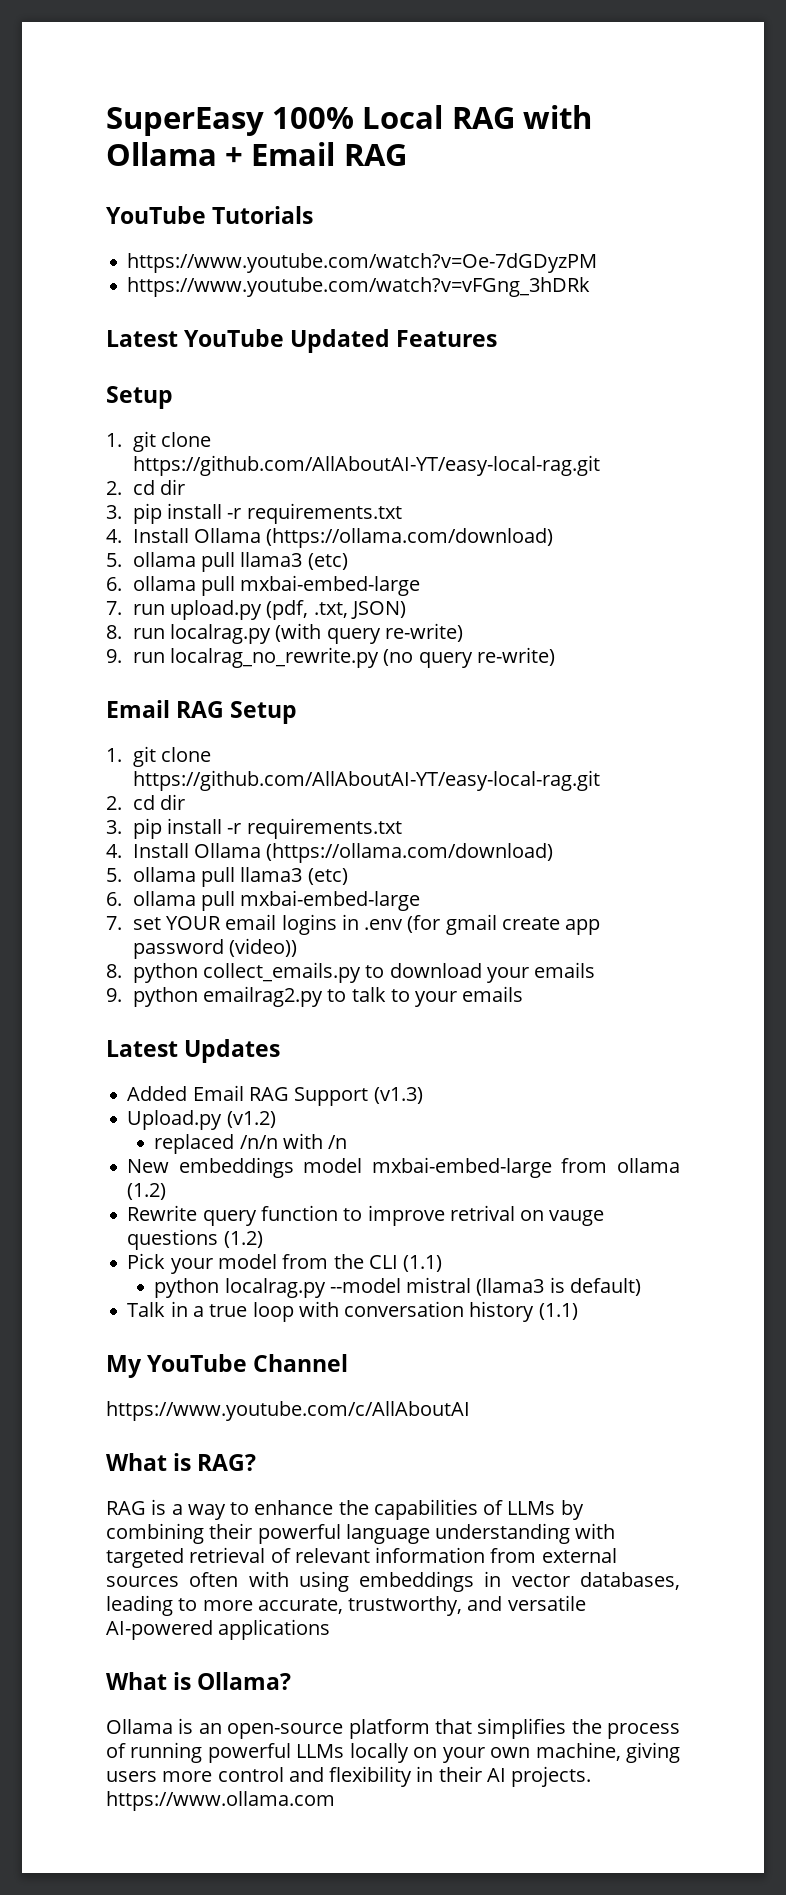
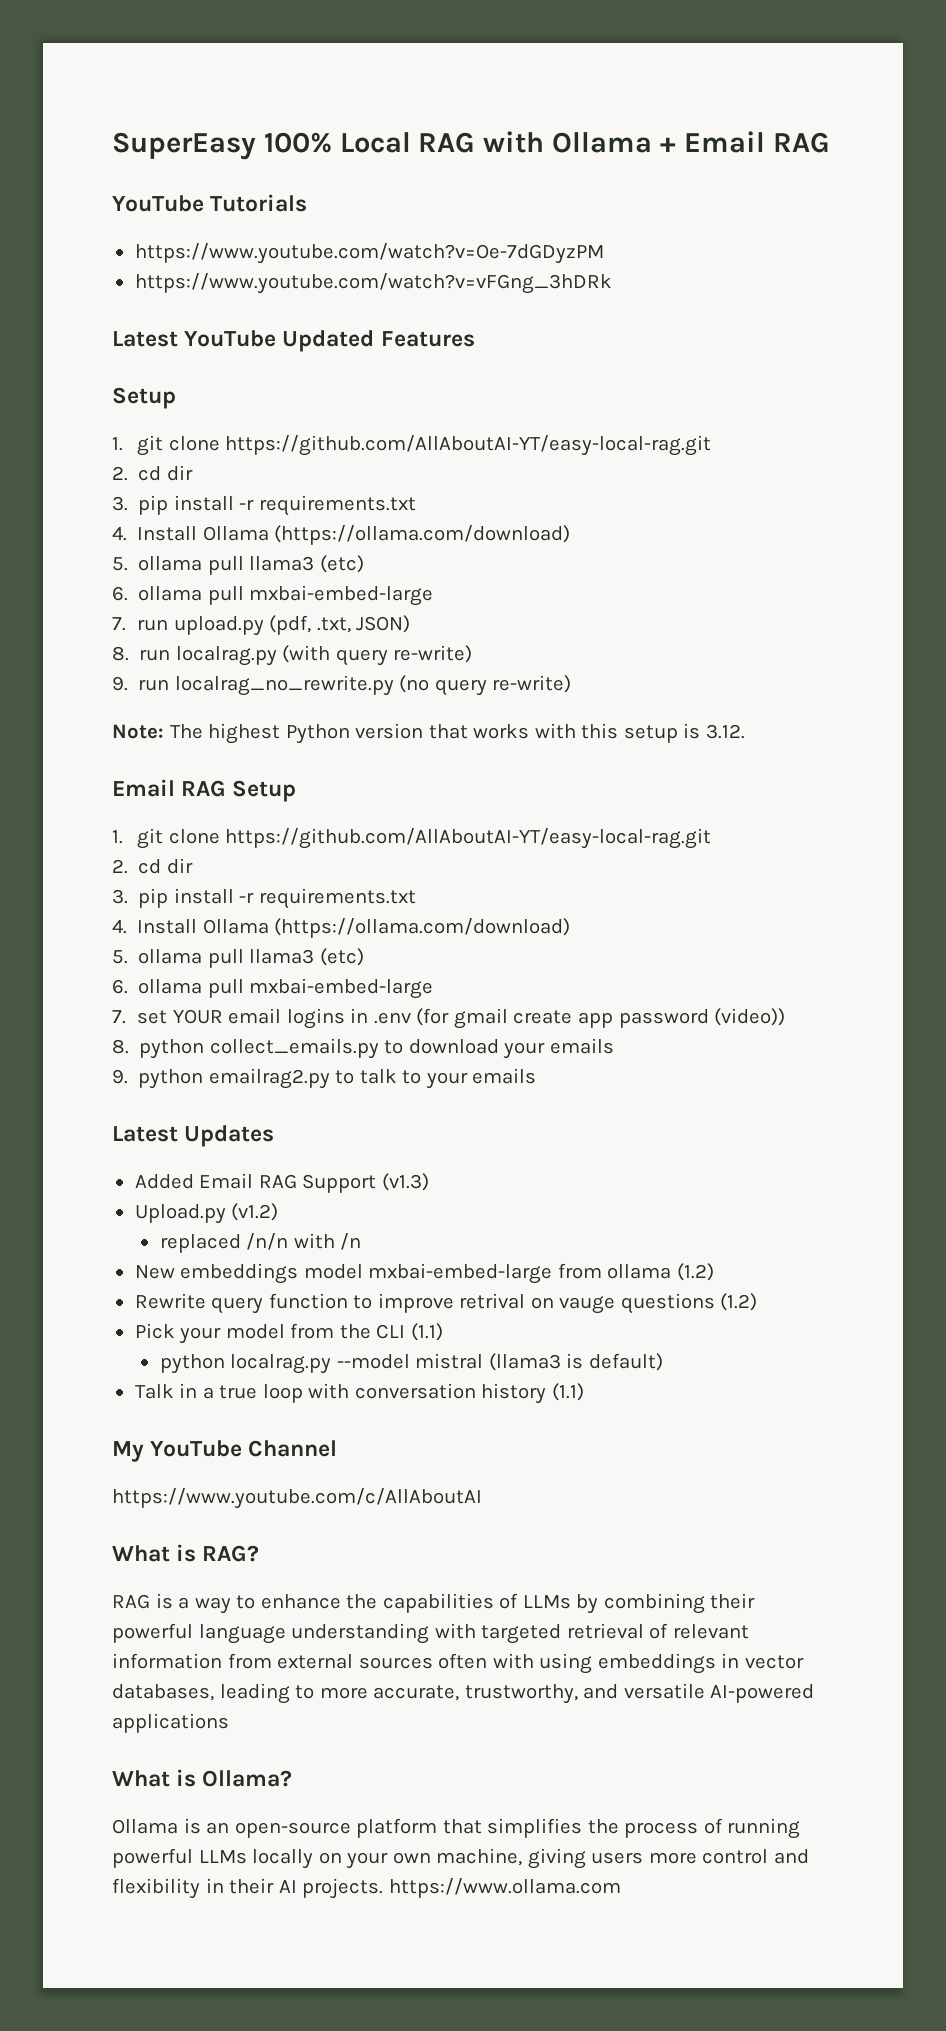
(555, 656) none -> [112,723,745,744] // Note: The highest Python version that works with this setup is 3.12.

